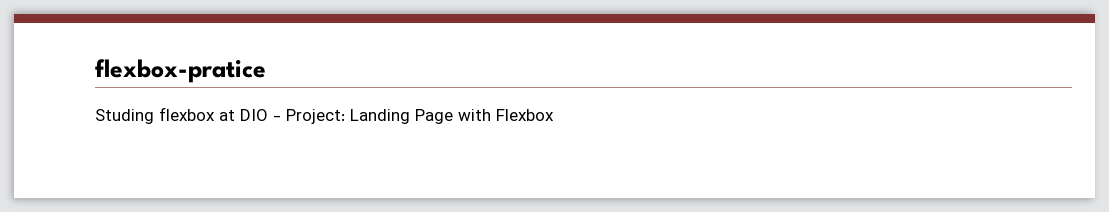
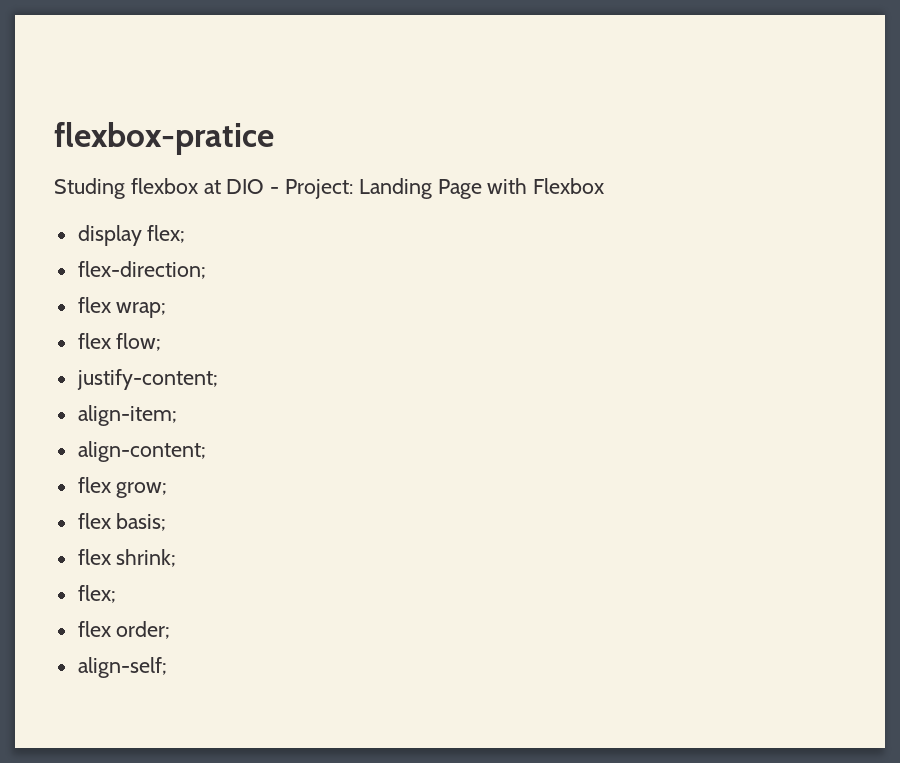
(554, 115) none -> [77,225,186,246] [77,261,206,279] [77,297,167,318] [77,333,162,351] [76,369,218,390] [77,405,177,426] [77,441,206,462] [77,477,168,498] [77,513,167,531] [77,549,177,567] [77,585,116,603] [77,621,171,639] [77,657,167,678] // display flex; // flex-direction; // flex wrap; // flex flow; // justify-content; // align-item; // align-content; // flex grow; // flex basis; // flex shrink; // flex; // flex order; // align-self;

